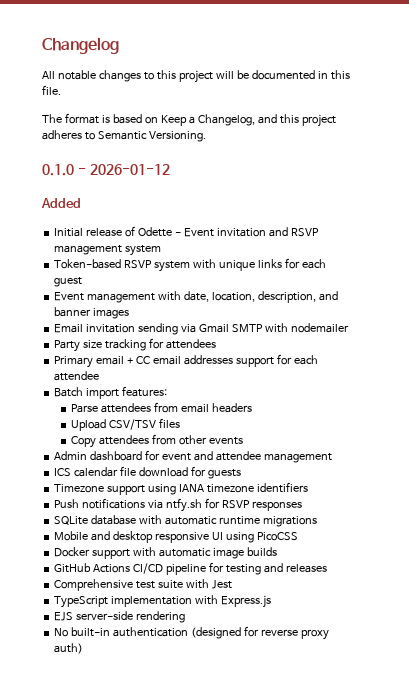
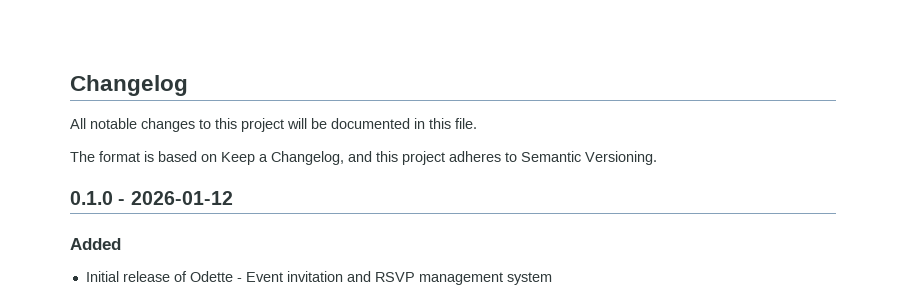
[54,258,326,272] [54,277,83,287] [54,291,338,303] [54,307,130,319] [54,323,349,335] [54,338,216,352] [54,354,318,368] [54,371,100,381] [54,386,168,399] [71,402,253,413] [71,418,181,431] [71,434,244,448] [54,450,332,463] [54,466,241,479] [54,482,308,495] [54,498,302,512] [54,515,317,527] [54,531,298,543] [54,547,277,559] [54,562,327,575] [54,579,232,591] [54,595,271,608] [54,611,186,623] [54,626,329,640] [54,643,84,654] // Token-based RSVP system with unique links for each guest // Event management with date, location, description, and banner images // Email invitation sending via Gmail SMTP with nodemailer // Party size tracking for attendees // Primary email + CC email addresses support for each attendee // Batch import features: // Parse attendees from email headers // Upload CSV/TSV files // Copy attendees from other events // Admin dashboard for event and attendee management // ICS calendar file download for guests // Timezone support using IANA timezone identifiers // Push notifications via ntfy.sh for RSVP responses // SQLite database with automatic runtime migrations // Mobile and desktop responsive UI using PicoCSS // Docker support with automatic image builds // GitHub Actions CI/CD pipeline for testing and releases // Comprehensive test suite with Jest // TypeScript implementation with Express.js // EJS server-side rendering // No built-in authentication (designed for reverse proxy auth) -> (552, 278) none

